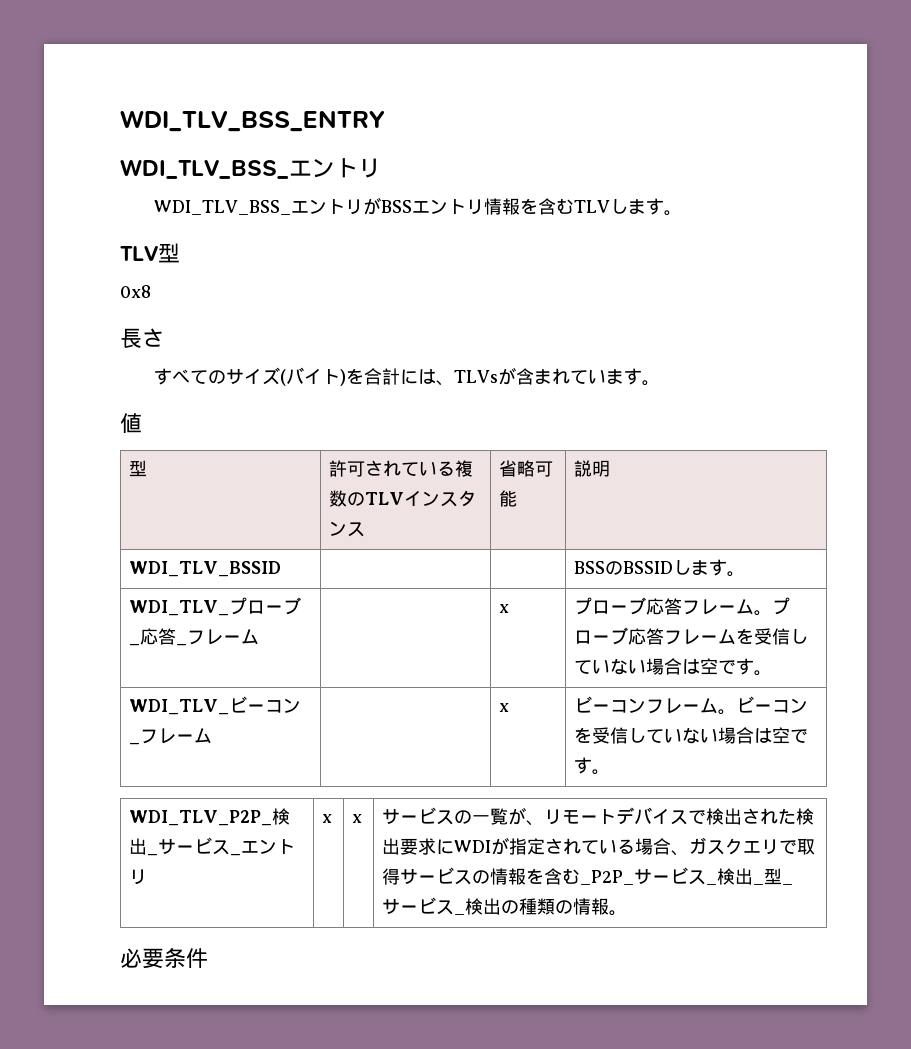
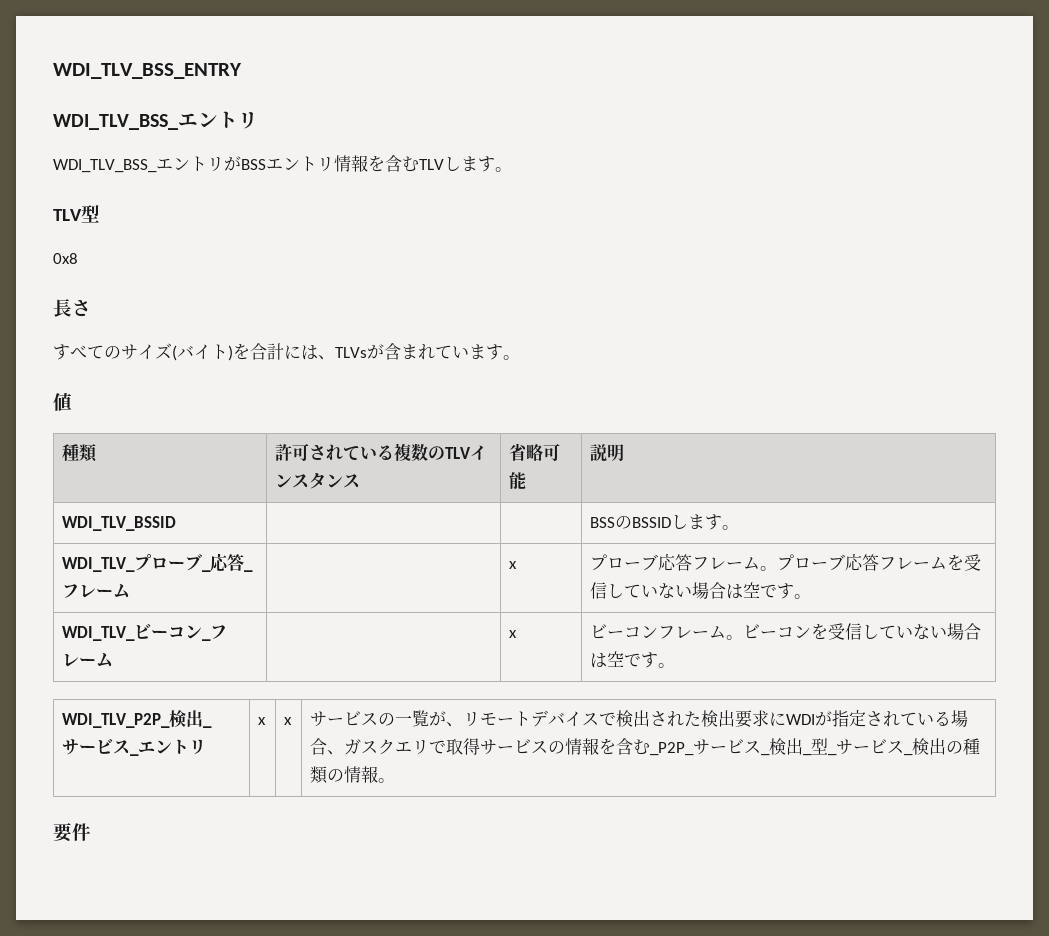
[129,460,148,477] 型 -> [61,444,97,462] 種類
[120,948,186,969] 必要条 -> [53,823,72,842] 要

